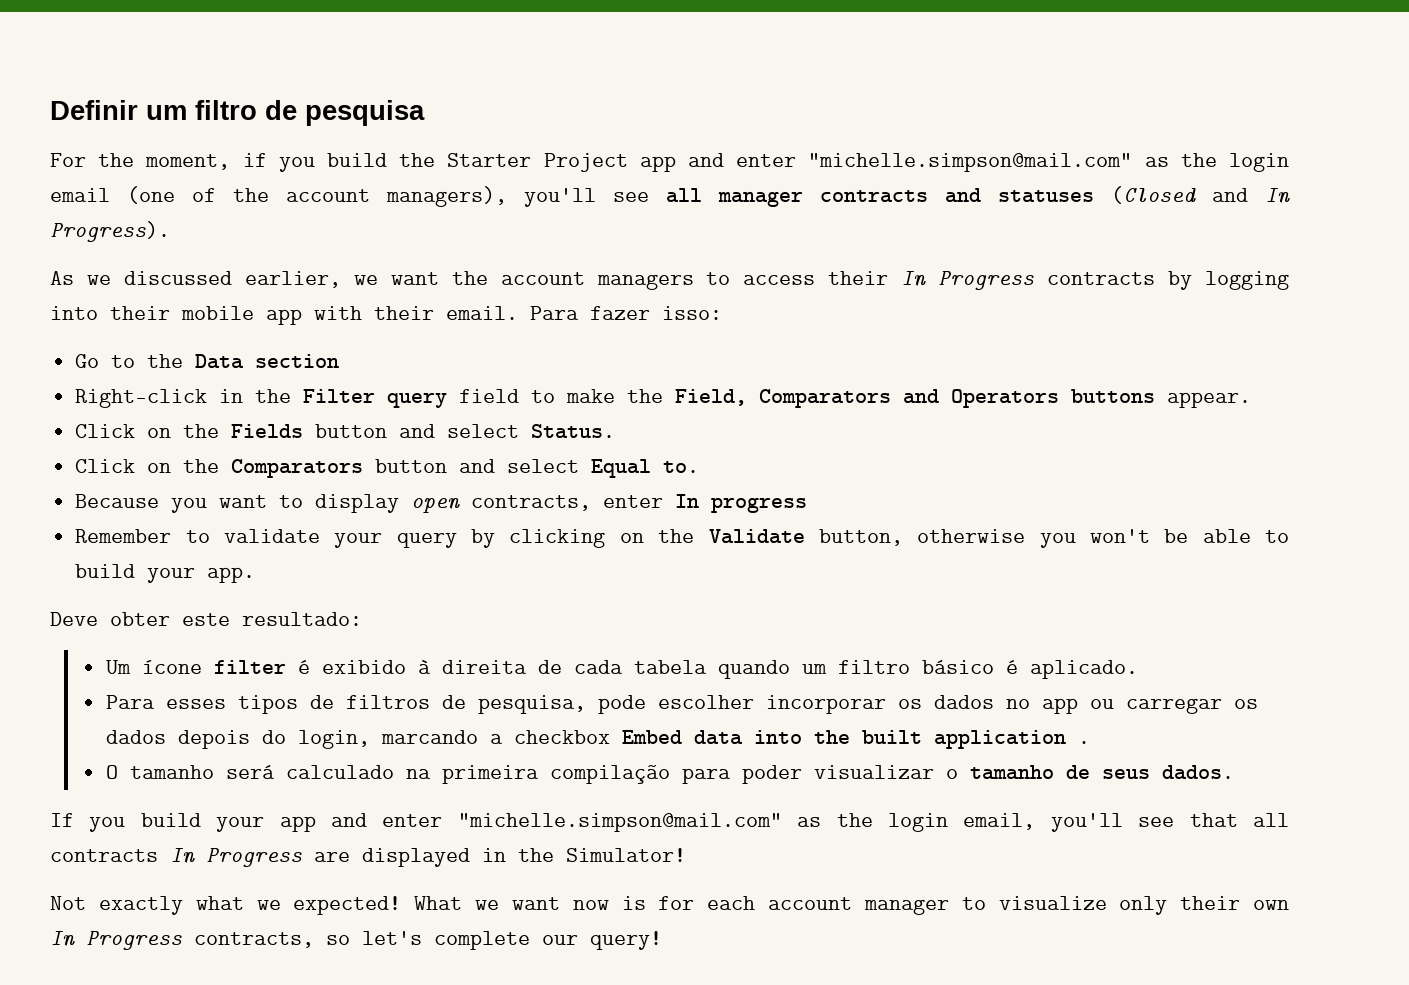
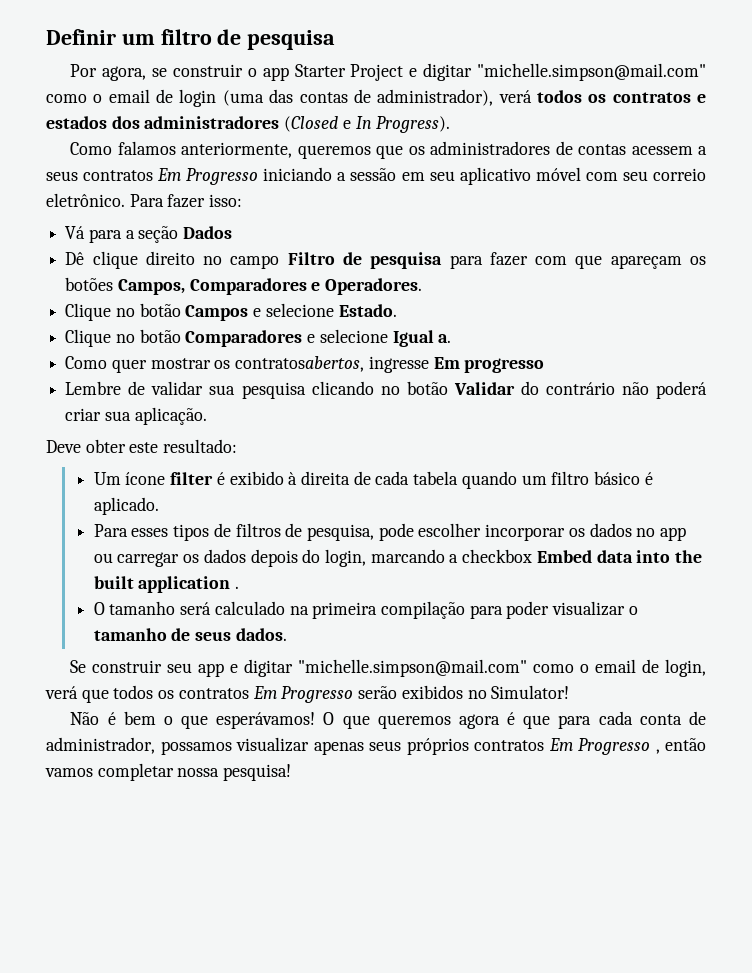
[50,153,1290,172] [50,186,1290,207] [50,221,170,242] [50,271,1289,290] [50,306,722,325] [75,354,340,369] [75,389,1252,408] [75,424,616,439] [75,459,700,478] [75,494,808,513] [75,529,1290,548] [75,564,256,583] For the moment, if you build the Starter Project app and enter "michelle.simpson@mail.com" as the login email (one of the account managers), you'll see all manager contracts and statuses (Closed and In Progress). // As we discussed earlier, we want the account managers to access their In Progress contracts by logging into their mobile app with their email. Para fazer isso: // Go to the Data section // Right-click in the Filter query field to make the Field, Comparators and Operators buttons appear. // Click on the Fields button and select Status. // Click on the Comparators button and select Equal to. // Because you want to display open contracts, enter In progress // Remember to validate your query by clicking on the Validate button, otherwise you won't be able to build your app. -> [70,63,706,81] [46,89,706,107] [46,116,451,133] [70,141,708,159] [46,167,707,185] [46,193,243,208] [65,226,233,243] [65,251,707,269] [65,277,423,295] [65,303,397,321] [65,329,452,347] [65,356,545,373] [65,381,707,399] [65,407,207,425] Por agora, se construir o app Starter Project e digitar "michelle.simpson@mail.com" como o email de login (uma das contas de administrador), verá todos os contratos e estados dos administradores (Closed e In Progress). // Como falamos anteriormente, queremos que os administradores de contas acessem a seus contratos Em Progresso iniciando a sessão em seu aplicativo móvel com seu correio eletrônico. Para fazer isso: // Vá para a seção Dados // Dê clique direito no campo Filtro de pesquisa para fazer com que apareçam os botões Campos, Comparadores e Operadores. // Clique no botão Campos e selecione Estado. // Clique no botão Comparadores e selecione Igual a. // Como quer mostrar os contratosabertos, ingresse Em progresso // Lembre de validar sua pesquisa clicando no botão Validar do contrário não poderá criar sua aplicação.
[50,813,1289,832] [50,848,686,867] [50,896,1289,915] [50,931,662,950] If you build your app and enter "michelle.simpson@mail.com" as the login email, you'll see that all contracts In Progress are displayed in the Simulator! // Not exactly what we expected! What we want now is for each account manager to visualize only their own In Progress contracts, so let's complete our query! -> [70,659,706,677] [45,685,570,703] [70,711,706,729] [46,737,706,755] [45,763,292,781] Se construir seu app e digitar "michelle.simpson@mail.com" como o email de login, verá que todos os contratos Em Progresso serão exibidos no Simulator! // Não é bem o que esperávamos! O que queremos agora é que para cada conta de administrador, possamos visualizar apenas seus próprios contratos Em Progresso , então vamos completar nossa pesquisa!

